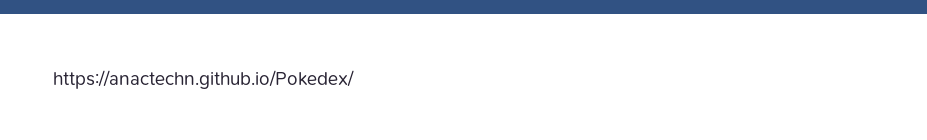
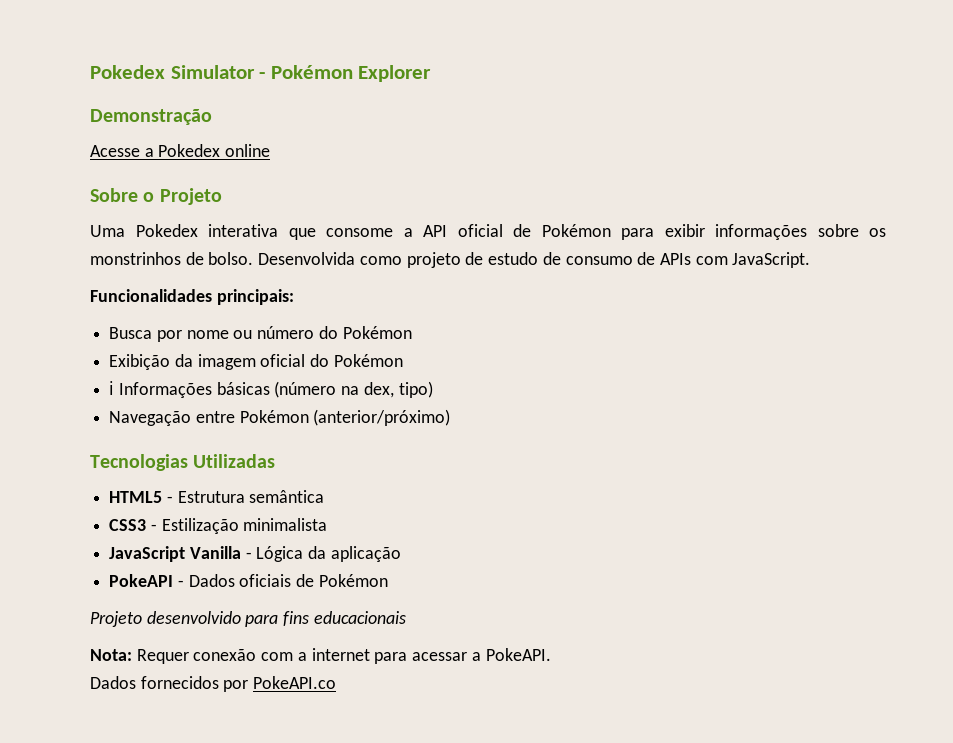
[53,70,354,89] https://anactechn.github.io/Pokedex/ -> [90,65,432,82] [90,109,212,125] [90,144,271,157] [90,188,222,205] [90,224,886,240] [90,252,811,268] [90,289,294,305] [109,326,412,342] [109,354,403,370] [109,381,433,398] [109,409,451,426] [90,454,276,471] [109,490,325,503] [109,518,328,534] [109,546,401,562] [109,574,388,587] [90,611,406,627] [90,648,551,664] [90,676,337,692] Pokedex Simulator - Pokémon Explorer // Demonstração // Acesse a Pokedex online // Sobre o Projeto // Uma Pokedex interativa que consome a API oficial de Pokémon para exibir informações sobre os monstrinhos de bolso. Desenvolvida como projeto de estudo de consumo de APIs com JavaScript. // Funcionalidades principais: // Busca por nome ou número do Pokémon // Exibição da imagem oficial do Pokémon // ℹ Informações básicas (número na dex, tipo) // Navegação entre Pokémon (anterior/próximo) // Tecnologias Utilizadas // HTML5 - Estrutura semântica // CSS3 - Estilização minimalista // JavaScript Vanilla - Lógica da aplicação // PokeAPI - Dados oficiais de Pokémon // Projeto desenvolvido para fins educacionais // Nota: Requer conexão com a internet para acessar a PokeAPI. // Dados fornecidos por PokeAPI.co

